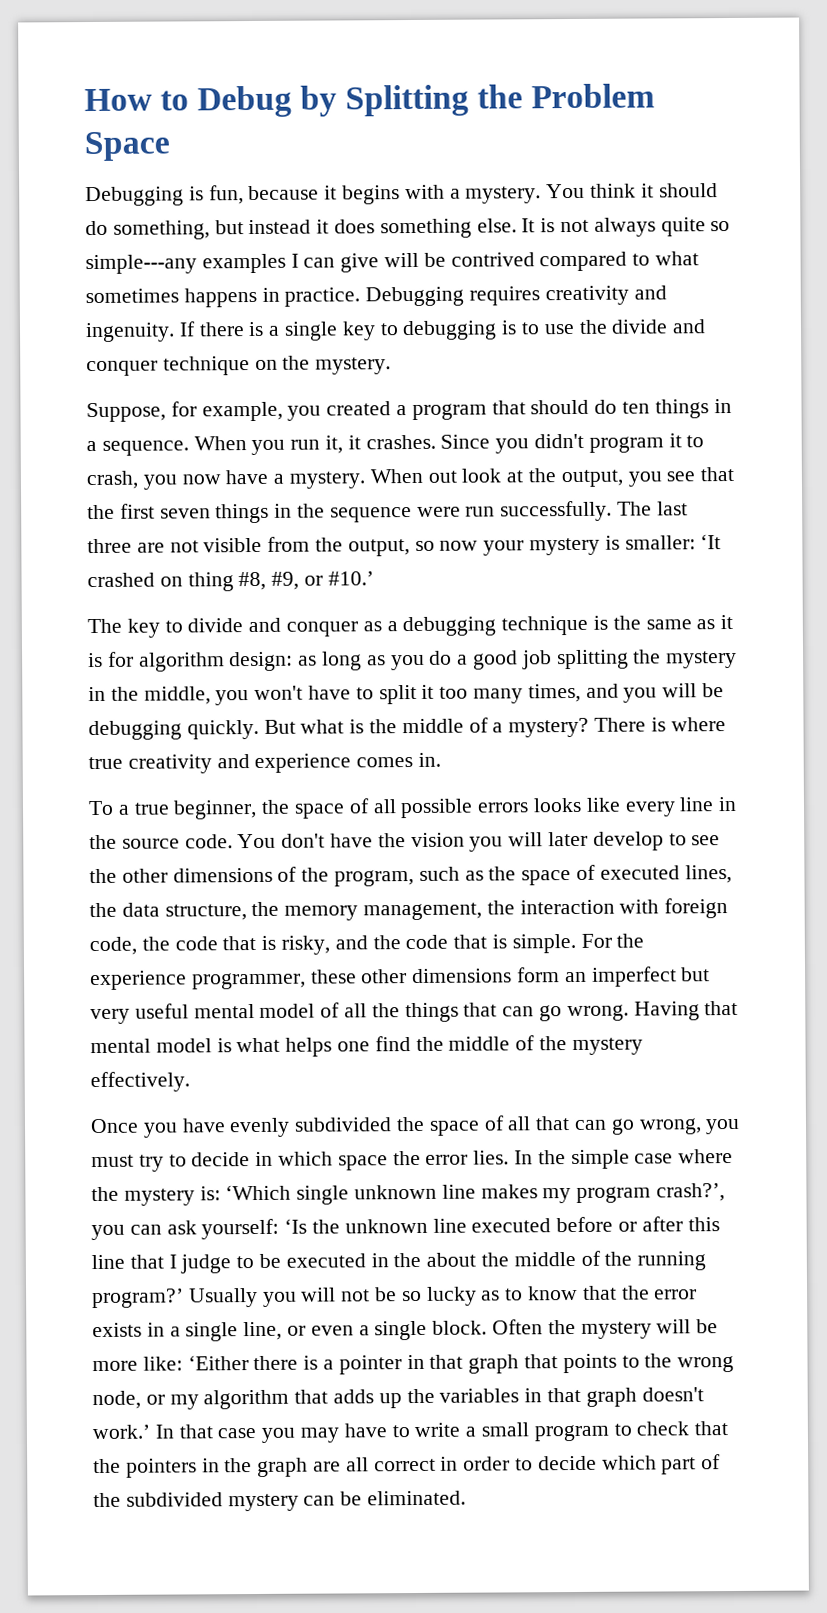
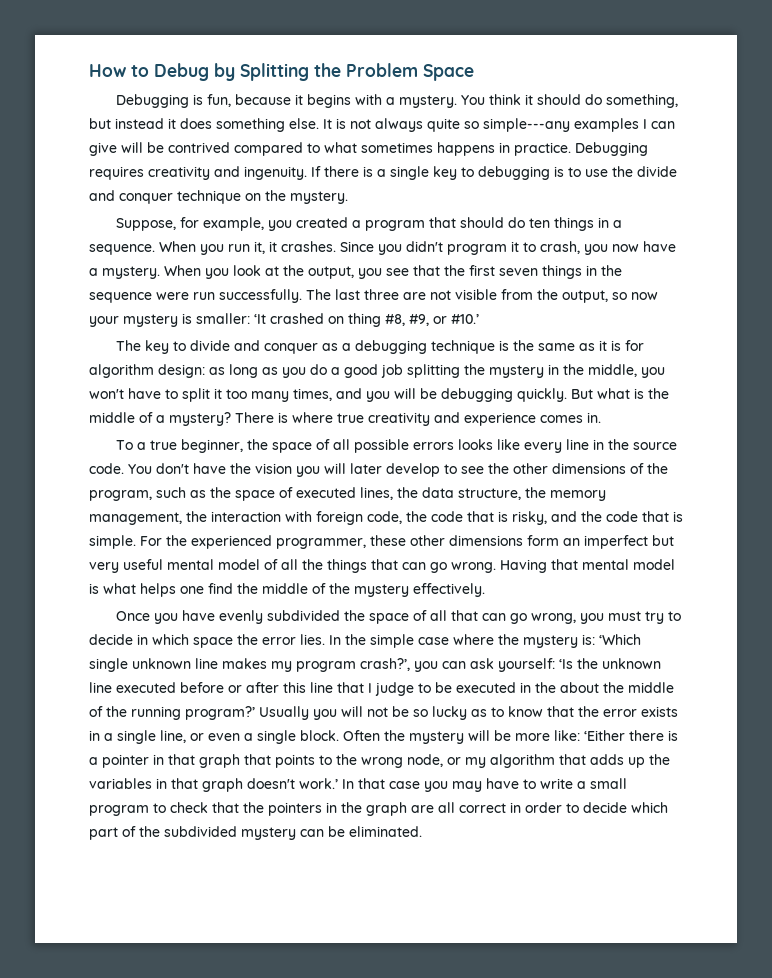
[427,470,457,483] out -> [205,268,229,279] you
[90,970,187,991] experience -> [191,535,272,549] experienced

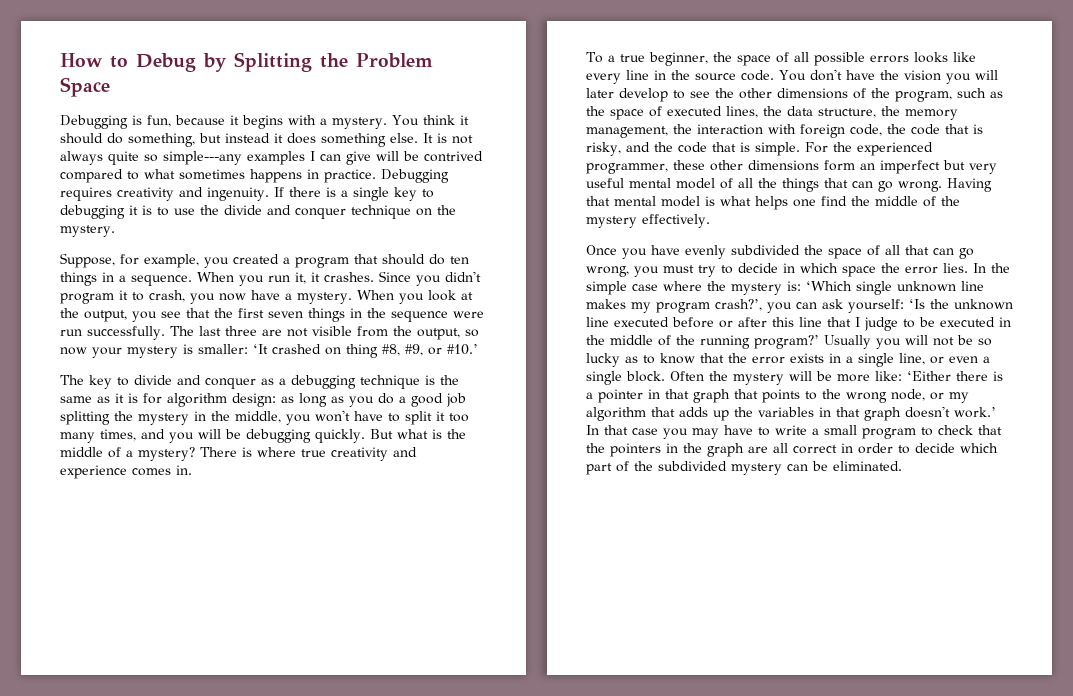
(550, 173) none -> [129,205,138,215] it
[560,682,624,693] about the -> (605, 340) none

